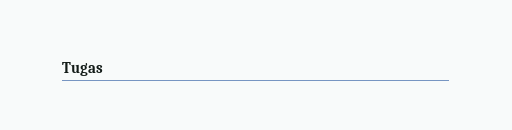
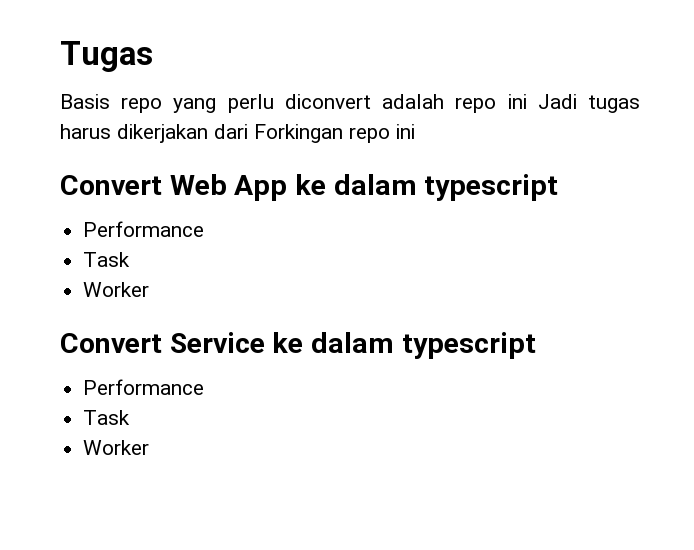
(103, 69) none -> [60,94,640,113] [60,124,415,143] [60,174,559,201] [83,221,205,237] [83,252,131,267] [83,282,150,297] [60,332,536,359] [83,379,205,395] [83,410,131,425] [83,440,150,455] // Basis repo yang perlu diconvert adalah repo ini Jadi tugas harus dikerjakan dari Forkingan repo ini // Convert Web App ke dalam typescript // Performance // Task // Worker // Convert Service ke dalam typescript // Performance // Task // Worker

